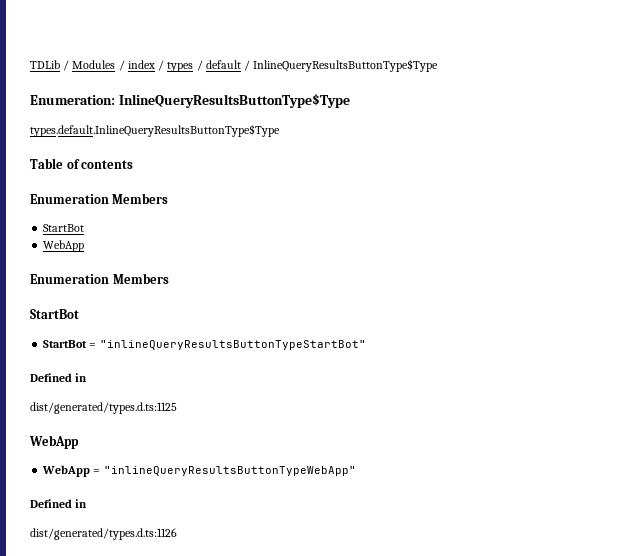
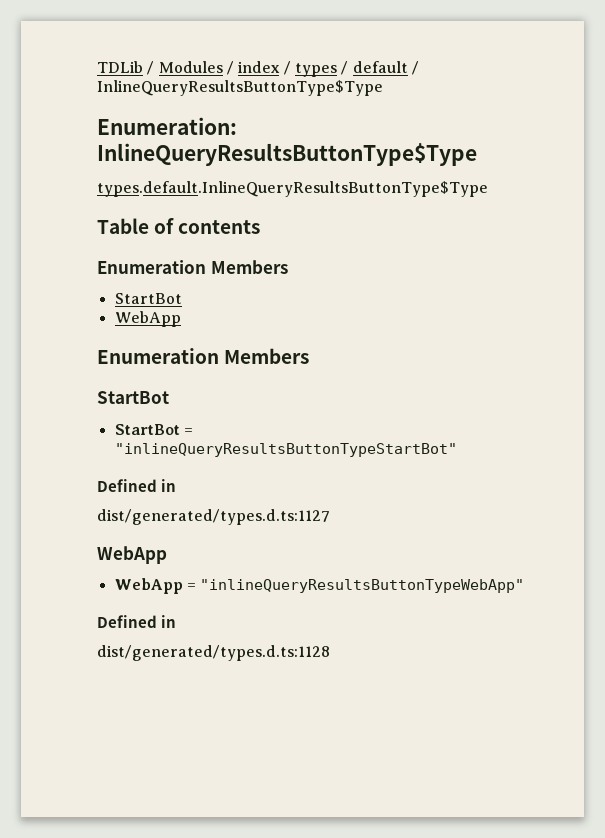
[30,402,177,414] dist/generated/types.d.ts:1125 -> [97,509,330,525] dist/generated/types.d.ts:1127
[30,528,177,540] dist/generated/types.d.ts:1126 -> [97,645,330,661] dist/generated/types.d.ts:1128

